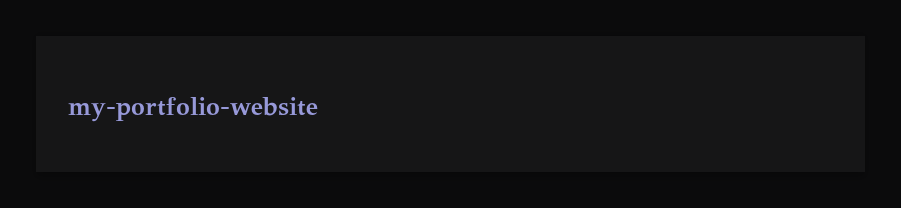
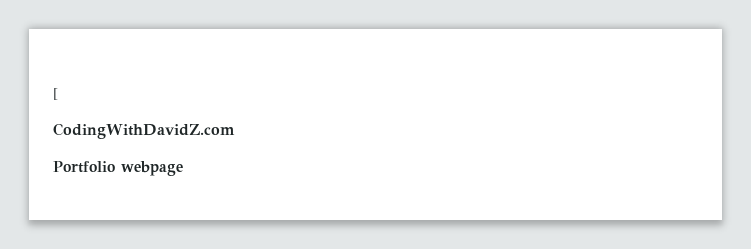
[68,97,318,122] my-portfolio-website -> [53,88,58,100] [53,123,235,139] [53,161,183,176] [ // CodingWithDavidZ.com // Portfolio webpage

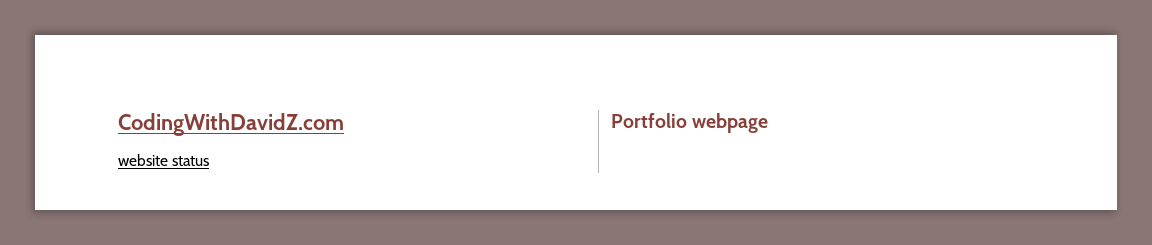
[53,88,58,100] [53,123,235,139] [ // CodingWithDavidZ.com -> [118,113,344,136] [118,154,210,166] CodingWithDavidZ.com // website status

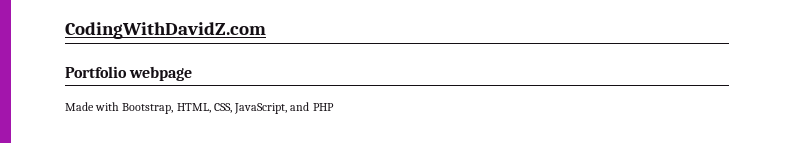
[118,154,210,166] // website status -> (266, 30) none
(769, 123) none -> [65,102,334,114] // Made with Bootstrap, HTML, CSS, JavaScript, and PHP

